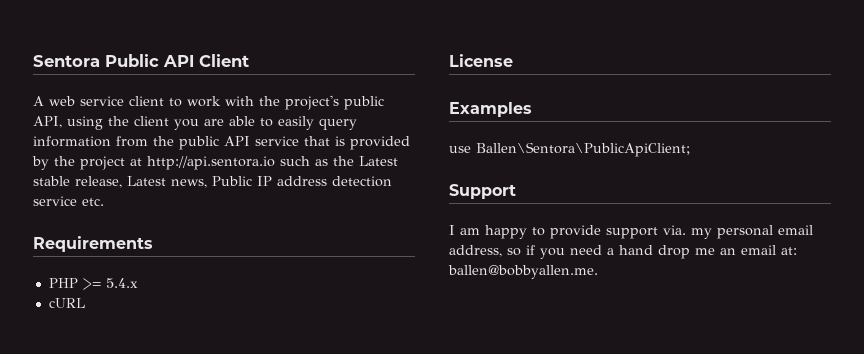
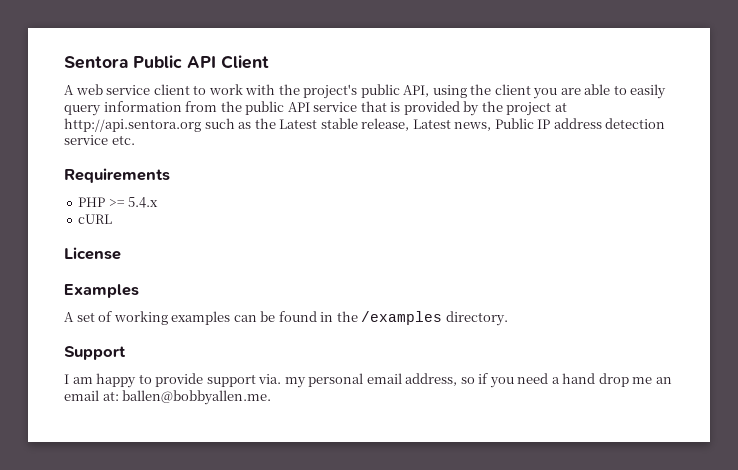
[147,156,275,170] http://api.sentora.io -> [64,118,201,132] http://api.sentora.org
[449,142,690,157] use Ballen\Sentora\PublicApiClient; -> [64,311,508,326] A set of working examples can be found in the /examples directory.

